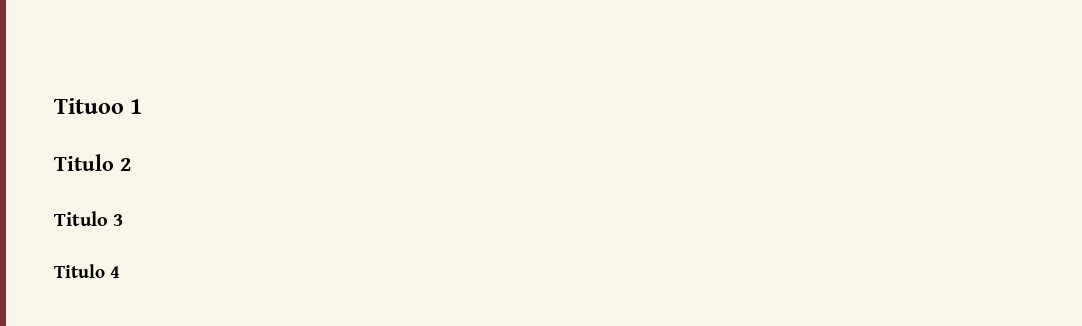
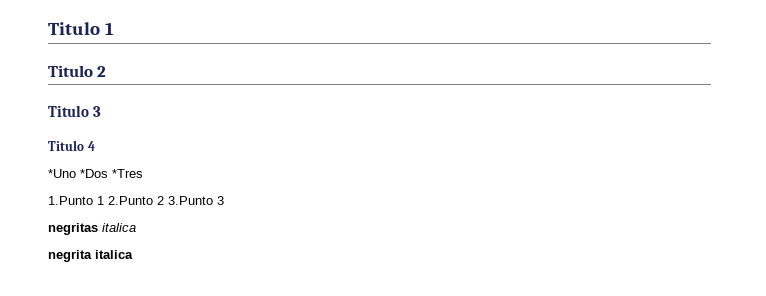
[54,98,124,114] Tituoo -> [48,22,100,35] Titulo
(120, 272) none -> [48,169,143,178] [48,196,224,205] [48,223,136,235] [48,250,133,262] // *Uno *Dos *Tres // 1.Punto 1 2.Punto 2 3.Punto 3 // negritas italica // negrita italica

